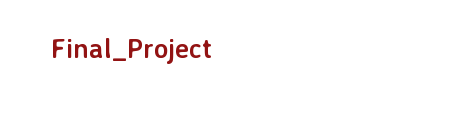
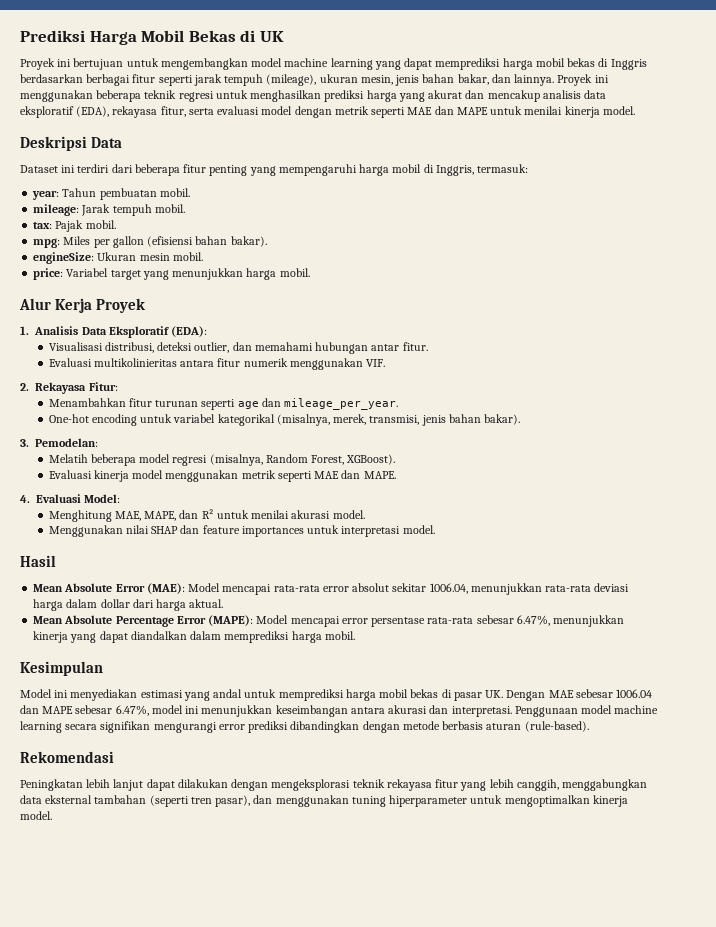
[51,38,212,64] Final_Project -> [20,30,284,45] [20,58,647,70] [20,74,609,86] [20,90,607,102] [20,106,635,118] [20,136,123,151] [20,164,529,176] [32,188,190,200] [33,204,185,216] [33,220,116,232] [33,236,267,248] [33,252,203,264] [33,268,310,280] [19,298,146,313] [20,326,208,338] [48,342,428,354] [48,358,386,370] [20,382,118,394] [48,398,399,410] [48,414,521,426] [20,438,99,447] [48,454,396,466] [48,470,396,482] [20,494,121,503] [48,509,365,522] [48,525,435,537] [20,555,56,567] [33,583,630,595] [33,599,224,611] [33,615,625,627] [33,631,355,643] [20,661,103,676] [20,689,653,701] [20,705,659,717] [20,721,589,733] [20,751,114,763] [20,779,648,791] [20,795,628,807] [20,811,52,820] Prediksi Harga Mobil Bekas di UK // Proyek ini bertujuan untuk mengembangkan model machine learning yang dapat memprediksi harga mobil bekas di Inggris berdasarkan berbagai fitur seperti jarak tempuh (mileage), ukuran mesin, jenis bahan bakar, dan lainnya. Proyek ini menggunakan beberapa teknik regresi untuk menghasilkan prediksi harga yang akurat dan mencakup analisis data eksploratif (EDA), rekayasa fitur, serta evaluasi model dengan metrik seperti MAE dan MAPE untuk menilai kinerja model. // Deskripsi Data // Dataset ini terdiri dari beberapa fitur penting yang mempengaruhi harga mobil di Inggris, termasuk: // year: Tahun pembuatan mobil. // mileage: Jarak tempuh mobil. // tax: Pajak mobil. // mpg: Miles per gallon (efisiensi bahan bakar). // engineSize: Ukuran mesin mobil. // price: Variabel target yang menunjukkan harga mobil. // Alur Kerja Proyek // 1. Analisis Data Eksploratif (EDA): // Visualisasi distribusi, deteksi outlier, dan memahami hubungan antar fitur. // Evaluasi multikolinieritas antara fitur numerik menggunakan VIF. // 2. Rekayasa Fitur: // Menambahkan fitur turunan seperti age dan mileage_per_year. // One-hot encoding untuk variabel kategorikal (misalnya, merek, transmisi, jenis bahan bakar). // 3. Pemodelan: // Melatih beberapa model regresi (misalnya, Random Forest, XGBoost). // Evaluasi kinerja model menggunakan metrik seperti MAE dan MAPE. // 4. Evaluasi Model: // Menghitung MAE, MAPE, dan R² untuk menilai akurasi model. // Menggunakan nilai SHAP dan feature importances untuk interpretasi model. // Hasil // Mean Absolute Error (MAE): Model mencapai rata-rata error absolut sekitar 1006.04, menunjukkan rata-rata deviasi harga dalam dollar dari harga aktual. // Mean Absolute Percentage Error (MAPE): Model mencapai error persentase rata-rata sebesar 6.47%, menunjukkan kinerja yang dapat diandalkan dalam memprediksi harga mobil. // Kesimpulan // Model ini menyediakan estimasi yang andal untuk memprediksi harga mobil bekas di pasar UK. Dengan MAE sebesar 1006.04 dan MAPE sebesar 6.47%, model ini menunjukkan keseimbangan antara akurasi dan interpretasi. Penggunaan model machine learning secara signifikan mengurangi error prediksi dibandingkan dengan metode berbasis aturan (rule-based). // Rekomendasi // Peningkatan lebih lanjut dapat dilakukan dengan mengeksplorasi teknik rekayasa fitur yang lebih canggih, menggabungkan data eksternal tambahan (seperti tren pasar), dan menggunakan tuning hiperparameter untuk mengoptimalkan kinerja model.

